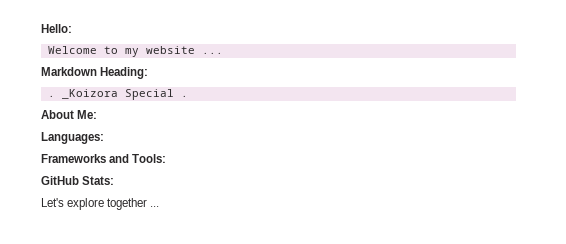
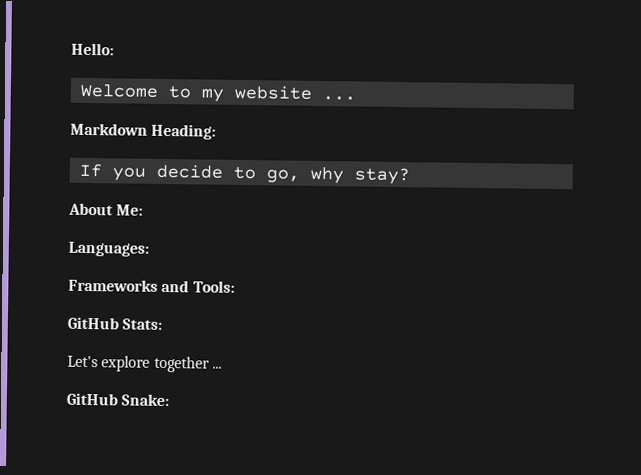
[47,89,188,100] . _Koizora Special . -> [78,163,410,185] If you decide to go, why stay?
(160, 206) none -> [66,392,170,407] // GitHub Snake:

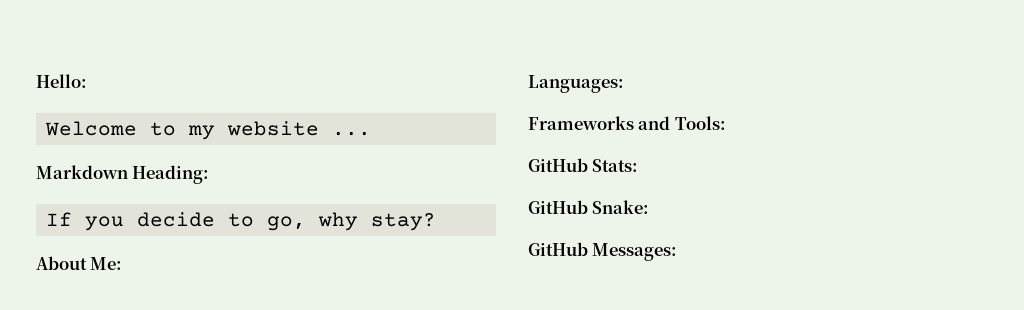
[67,355,222,373] [66,392,170,407] Let's explore together ... // GitHub Snake: -> [528,200,650,214] [528,242,678,261] GitHub Snake: // GitHub Messages:

